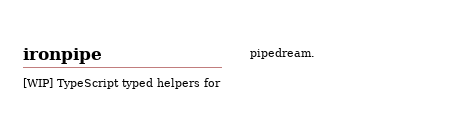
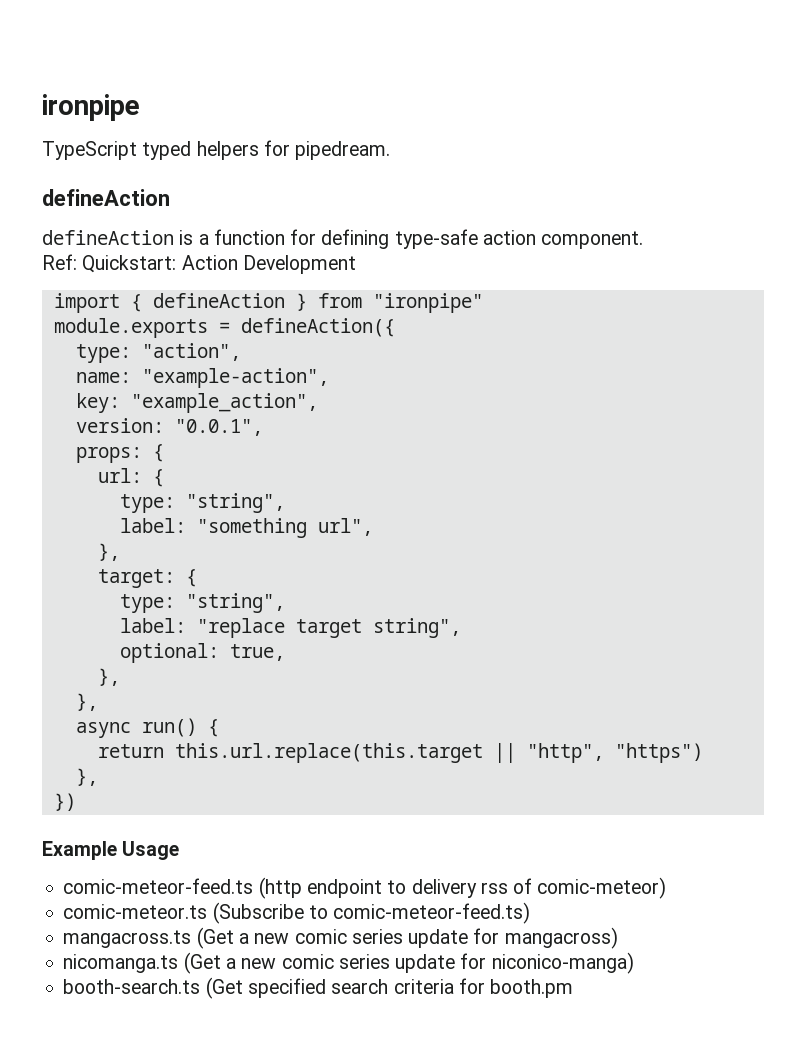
[23,78,53,88] [WIP] -> (140, 107) none
(315, 53) none -> [42,189,170,206] [42,229,644,249] [42,254,356,274] [53,293,483,313] [53,318,395,338] [75,343,241,363] [75,368,329,388] [75,393,318,413] [75,418,263,436] [75,444,164,463] [97,468,164,487] [119,493,285,513] [119,518,373,538] [97,543,120,561] [97,569,197,588] [119,593,285,613] [119,618,461,638] [119,643,285,663] [97,668,120,686] [75,693,98,711] [75,718,219,738] [97,743,703,763] [75,768,98,786] [53,793,76,811] [42,841,180,860] [63,877,667,899] [63,902,531,924] [63,927,618,949] [63,952,634,974] [63,977,574,999] // defineAction // defineAction is a function for defining type-safe action component. // Ref: Quickstart: Action Development // import { defineAction } from "ironpipe" // module.exports = defineAction({ // type: "action", // name: "example-action", // key: "example_action", // version: "0.0.1", // props: { // url: { // type: "string", // label: "something url", // }, // target: { // type: "string", // label: "replace target string", // optional: true, // }, // }, // async run() { // return this.url.replace(this.target || "http", "https") // }, // }) // Example Usage // comic-meteor-feed.ts (http endpoint to delivery rss of comic-meteor) // comic-meteor.ts (Subscribe to comic-meteor-feed.ts) // mangacross.ts (Get a new comic series update for mangacross) // nicomanga.ts (Get a new comic series update for niconico-manga) // booth-search.ts (Get specified search criteria for booth.pm

